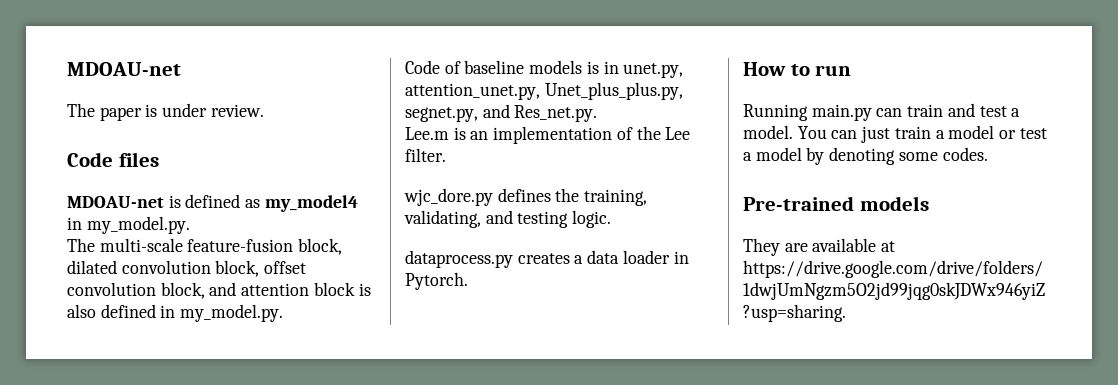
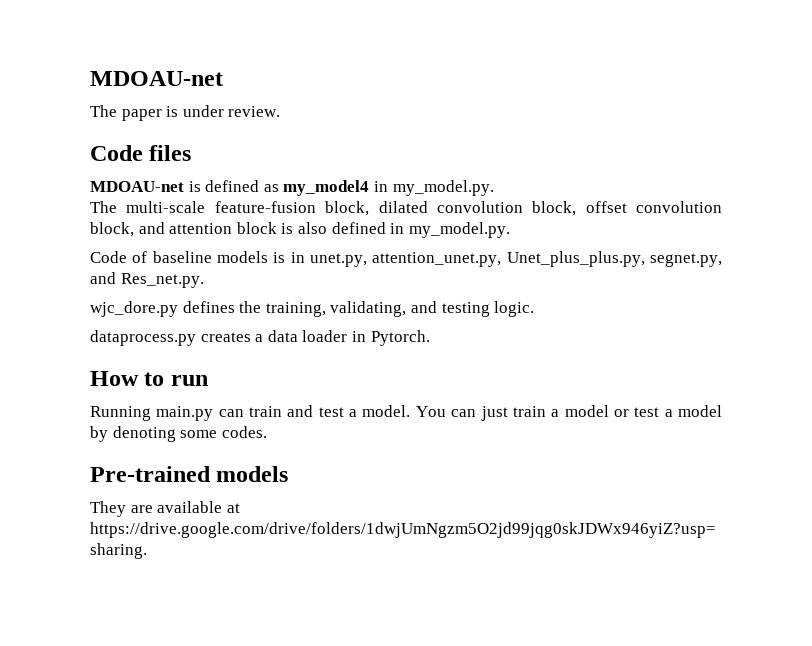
[405,126,691,144] [405,148,446,162] // Lee.m is an implementation of the Lee filter. -> (204, 280) none

